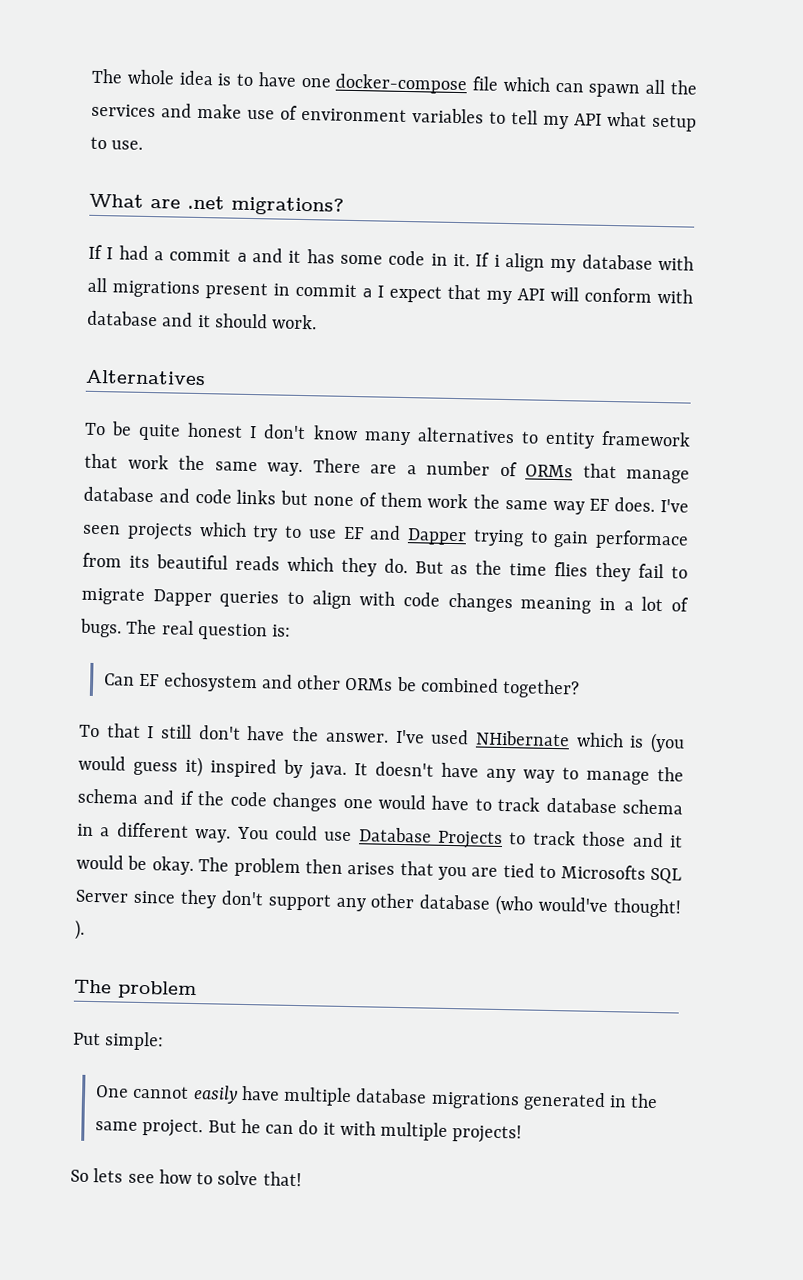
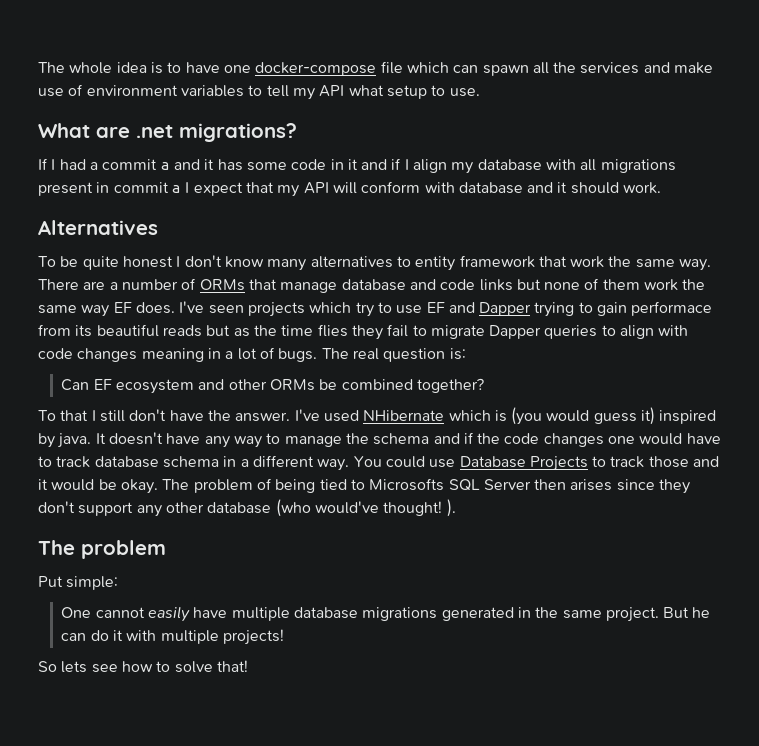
[452,252,500,267] it. If i -> [347,158,409,170] it and if I
[286,556,444,577] which they do. But -> [206,325,231,336] but
[162,672,258,693] echosystem -> [115,379,194,394] ecosystem
[304,859,499,881] then arises that you are -> [256,478,316,493] of being
(129, 896) none -> [534,479,613,491] then arises

